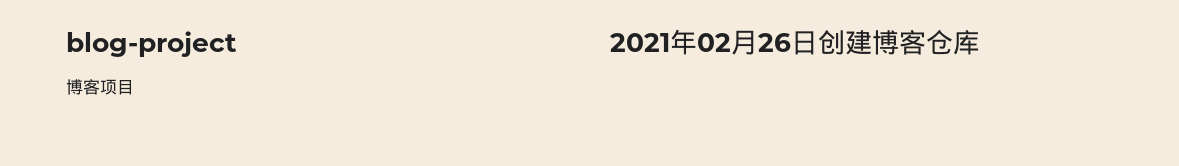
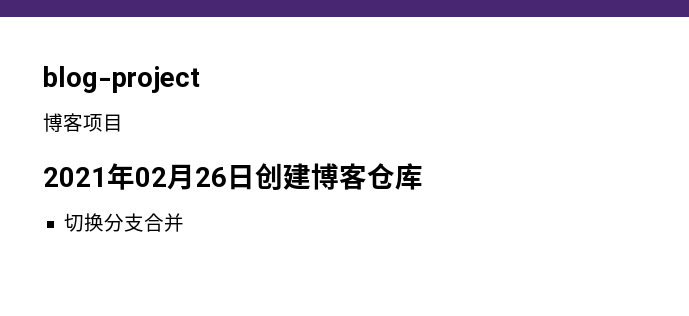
(980, 42) none -> [64,213,185,232] // 切换分支合并

